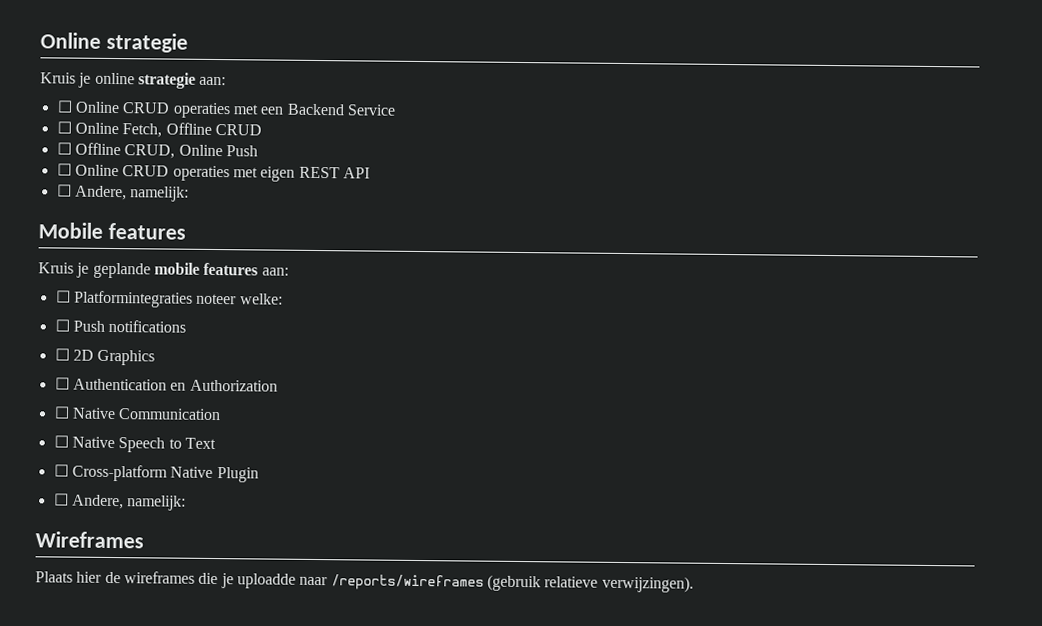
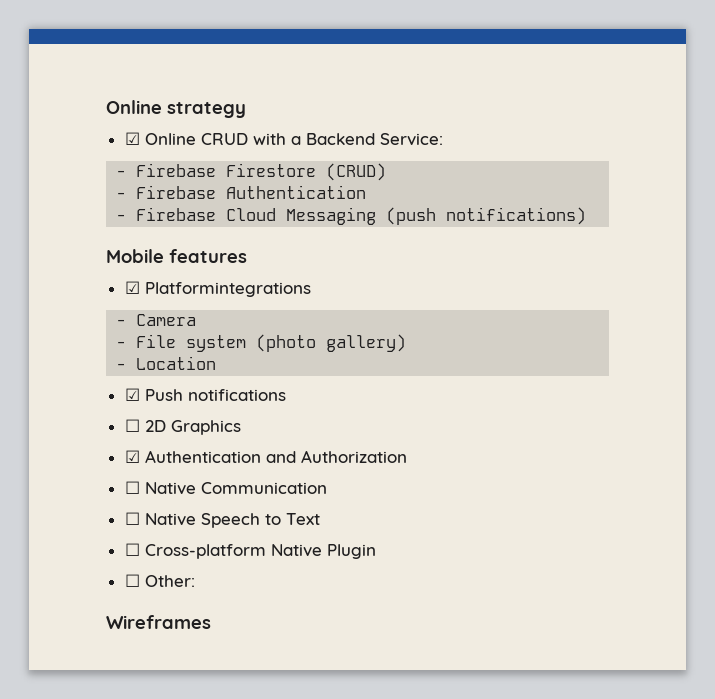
[40,32,188,53] [40,72,227,89] [56,100,396,119] [56,121,262,138] [56,142,258,159] [56,163,370,182] [56,184,190,202] [38,222,186,240] [38,262,289,279] [55,290,283,308] [54,319,70,332] Online strategie // Kruis je online strategie aan: // ☐ Online CRUD operaties met een Backend Service // ☐ Online Fetch, Offline CRUD // ☐ Offline CRUD, Online Push // ☐ Online CRUD operaties met eigen REST API // ☐ Andere, namelijk: // Mobile features // Kruis je geplande mobile features aan: // ☐ Platformintegraties noteer welke: // ☐ -> [106,100,246,118] [124,132,443,146] [116,163,387,181] [116,185,367,199] [116,207,587,225] [106,249,247,263] [124,281,311,297] [116,314,197,326] [116,334,407,352] [116,356,217,370] [124,388,140,401] Online strategy // ☑ Online CRUD with a Backend Service: // - Firebase Firestore (CRUD) // - Firebase Authentication // - Firebase Cloud Messaging (push notifications) // Mobile features // ☑ Platformintegrations // - Camera // - File system (photo gallery) // - Location // ☑
[54,377,187,391] ☐ Authentication en -> [124,450,296,463] ☑ Authentication and
[71,494,187,511] Andere, namelijk: -> [144,575,195,587] Other:
[35,571,694,593] // Plaats hier de wireframes die je uploadde naar /reports/wireframes (gebruik relatieve verwijzingen). -> (211, 622) none

